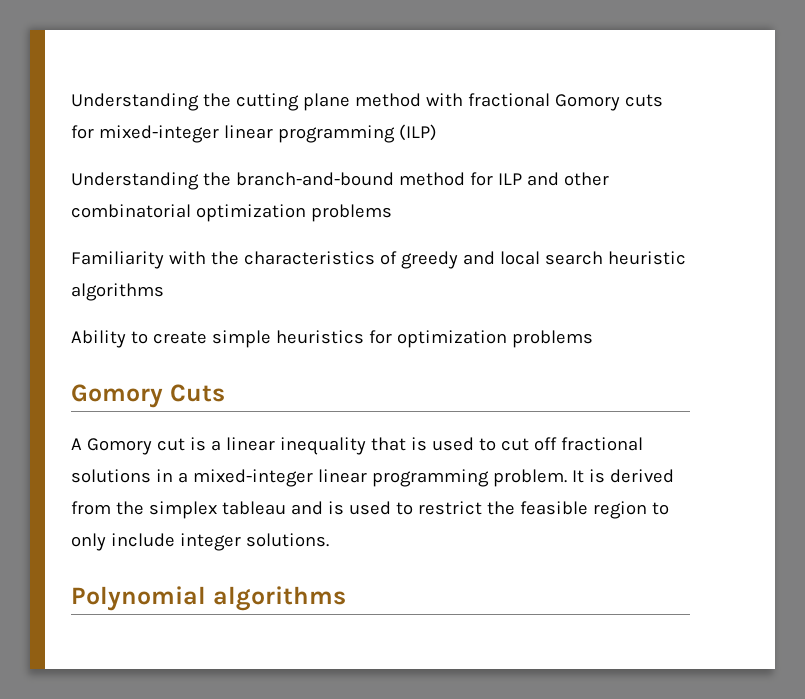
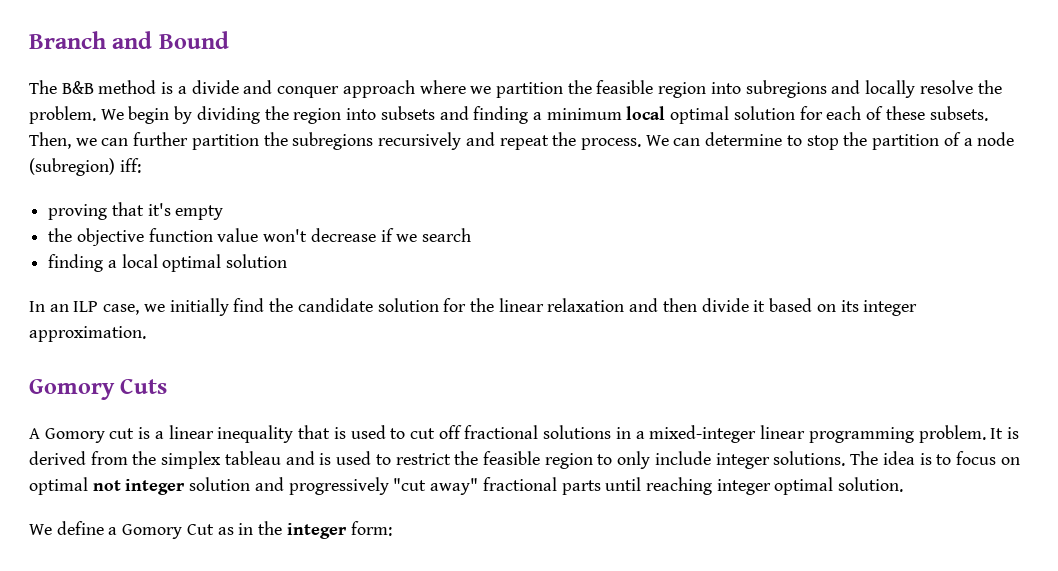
[71,93,663,111] [71,124,437,143] [71,172,609,190] [71,204,392,222] [71,251,686,269] [71,283,164,301] [71,330,593,348] Understanding the cutting plane method with fractional Gomory cuts for mixed-integer linear programming (ILP) // Understanding the branch-and-bound method for ILP and other combinatorial optimization problems // Familiarity with the characteristics of greedy and local search heuristic algorithms // Ability to create simple heuristics for optimization problems -> [29,31,229,49] [29,80,1002,98] [29,106,988,124] [29,132,1015,150] [29,158,141,176] [48,202,224,220] [48,228,472,246] [48,254,288,272] [29,298,918,316] [29,326,146,342] Branch and Bound // The B&B method is a divide and conquer approach where we partition the feasible region into subregions and locally resolve the problem. We begin by dividing the region into subsets and finding a minimum local optimal solution for each of these subsets. Then, we can further partition the subregions recursively and repeat the process. We can determine to stop the partition of a node (subregion) iff: // proving that it's empty // the objective function value won't decrease if we search // finding a local optimal solution // In an ILP case, we initially find the candidate solution for the linear relaxation and then divide it based on its integer approximation.
[71,586,346,611] // Polynomial algorithms -> [850,451,1020,465] [29,477,904,495] [29,521,392,539] The idea is to focus on optimal not integer solution and progressively "cut away" fractional parts until reaching integer optimal solution. // We define a Gomory Cut as in the integer form:

